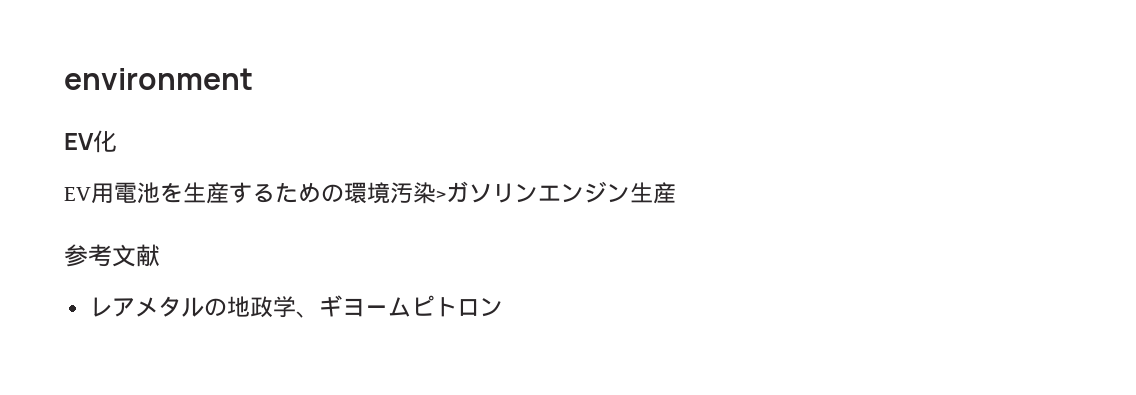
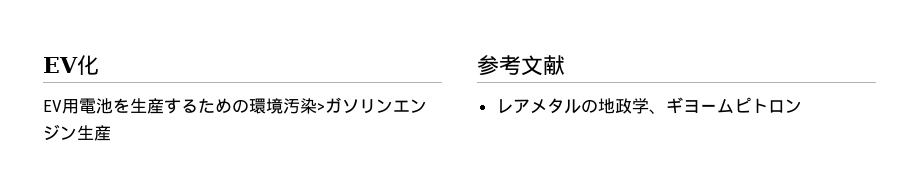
[64,68,253,90] environment // -> (43, 65) none

